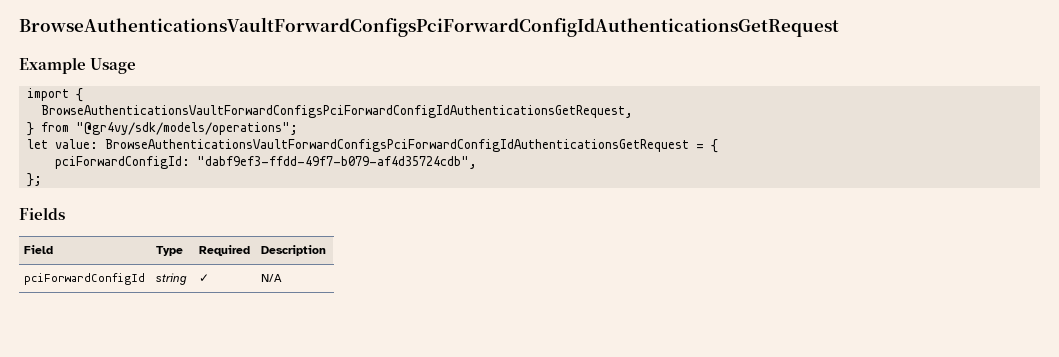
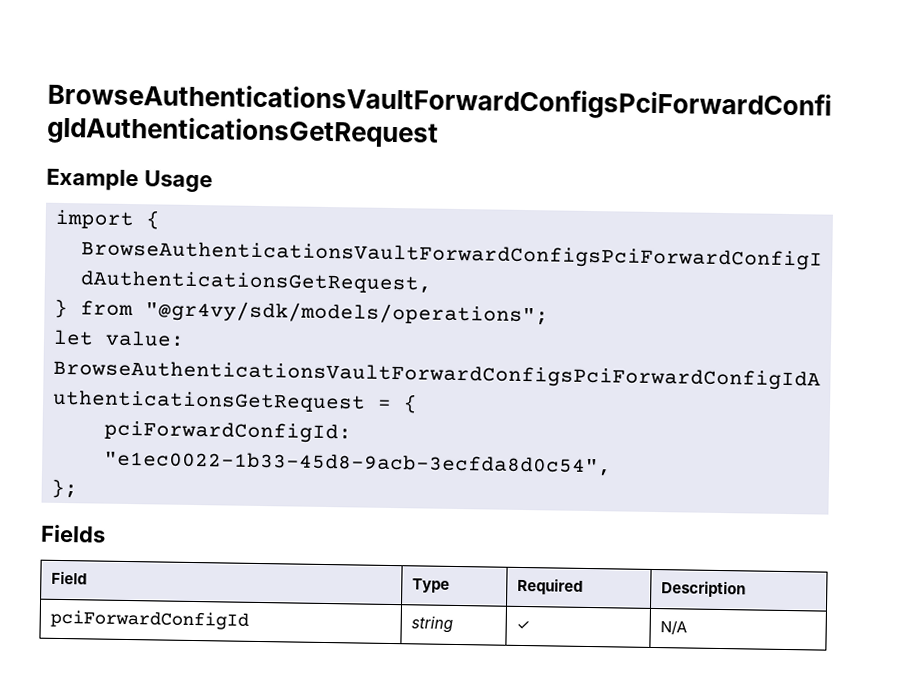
[196,156,477,169] "dabf9ef3-ffdd-49f7-b079-af4d35724cdb", -> [103,450,612,477] "e1ec0022-1b33-45d8-9acb-3ecfda8d0c54",

